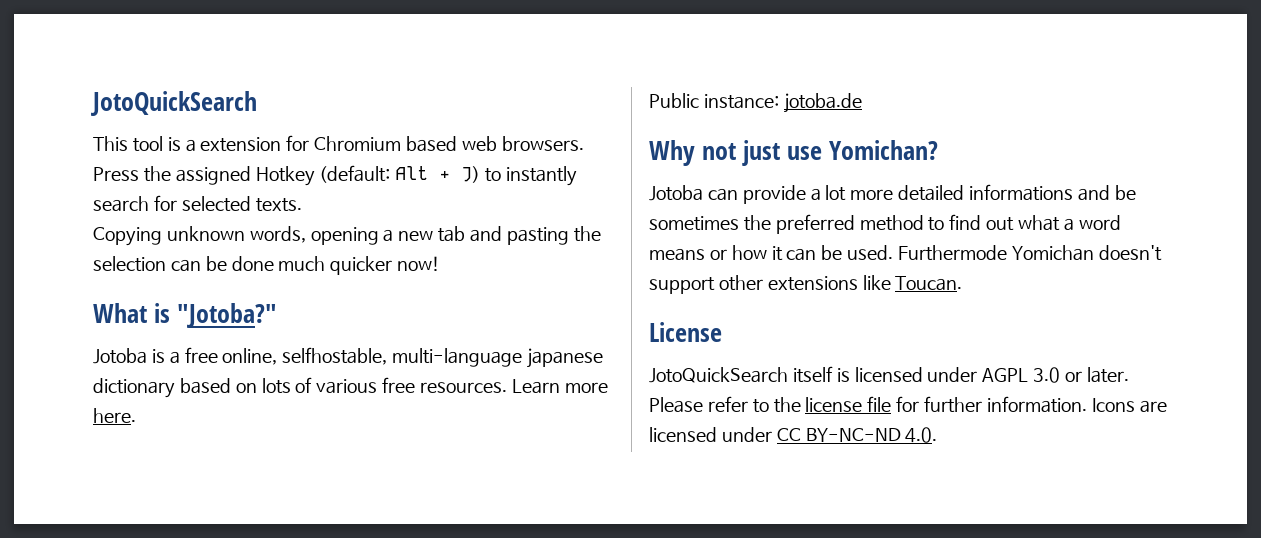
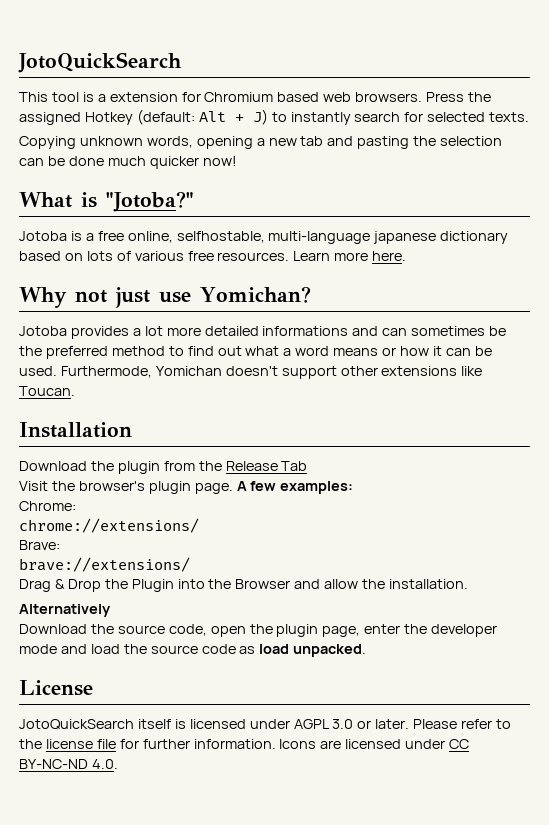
[649,93,862,113] // Public instance: jotoba.de -> (407, 256) none
[707,185,806,204] can provide -> [70,326,129,339] provides
[1114,185,1136,200] [649,216,739,231] be sometimes -> [382,326,507,336] can sometimes be
[897,245,1007,261] Furthermode -> [60,366,152,378] Furthermode,
(963, 283) none -> [19,422,132,438] [19,461,308,474] [19,481,354,494] [19,501,76,511] [19,518,199,533] [19,540,60,550] [19,557,190,572] [19,579,469,592] [19,604,111,617] [19,624,498,637] [19,644,367,657] // Installation // Download the plugin from the Release Tab // Visit the browser's plugin page. A few examples: // Chrome: // chrome://extensions/ // Brave: // brave://extensions/ // Drag & Drop the Plugin into the Browser and allow the installation. // Alternatively // Download the source code, open the plugin page, enter the developer mode and load the source code as load unpacked.

